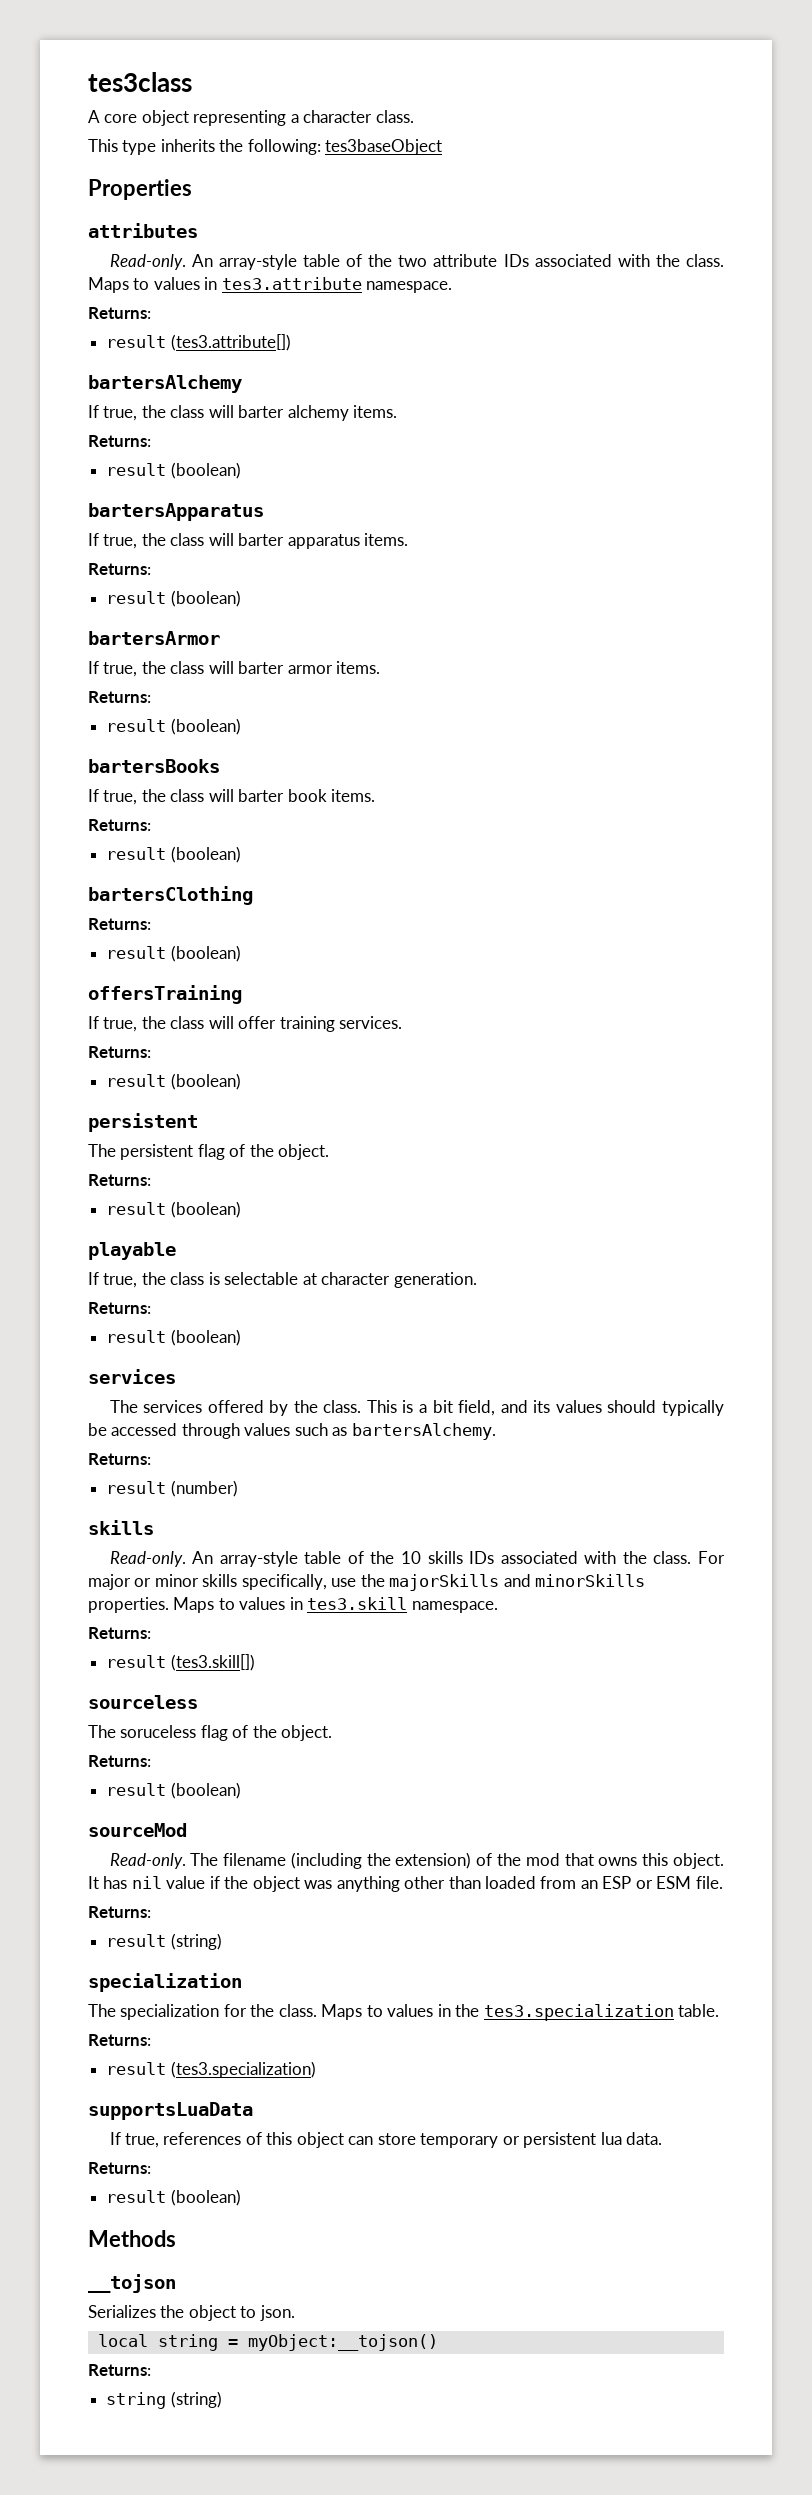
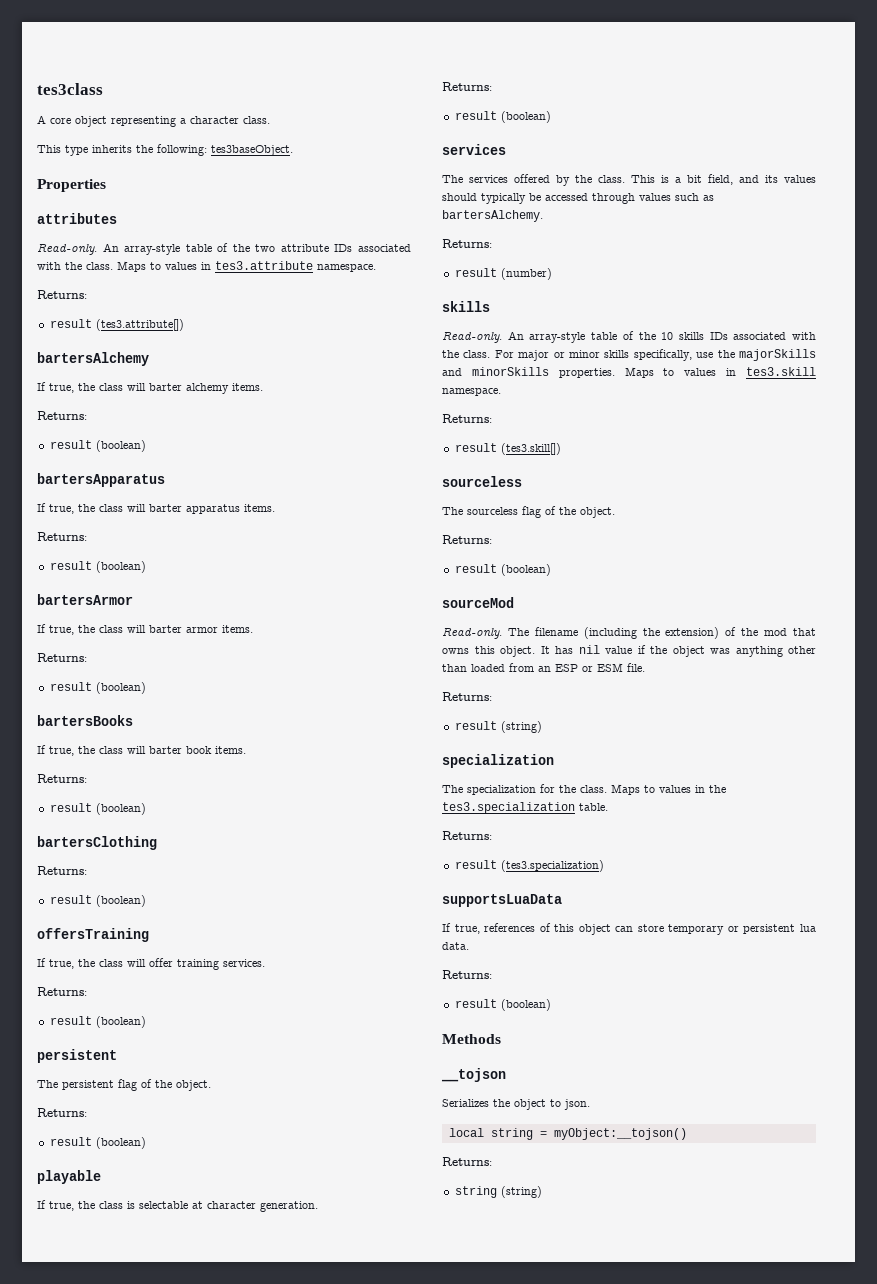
[325,139,443,155] tes3baseObject -> [211,145,293,156] tes3baseObject.
[120,1725,197,1738] soruceless -> [467,507,518,515] sourceless

